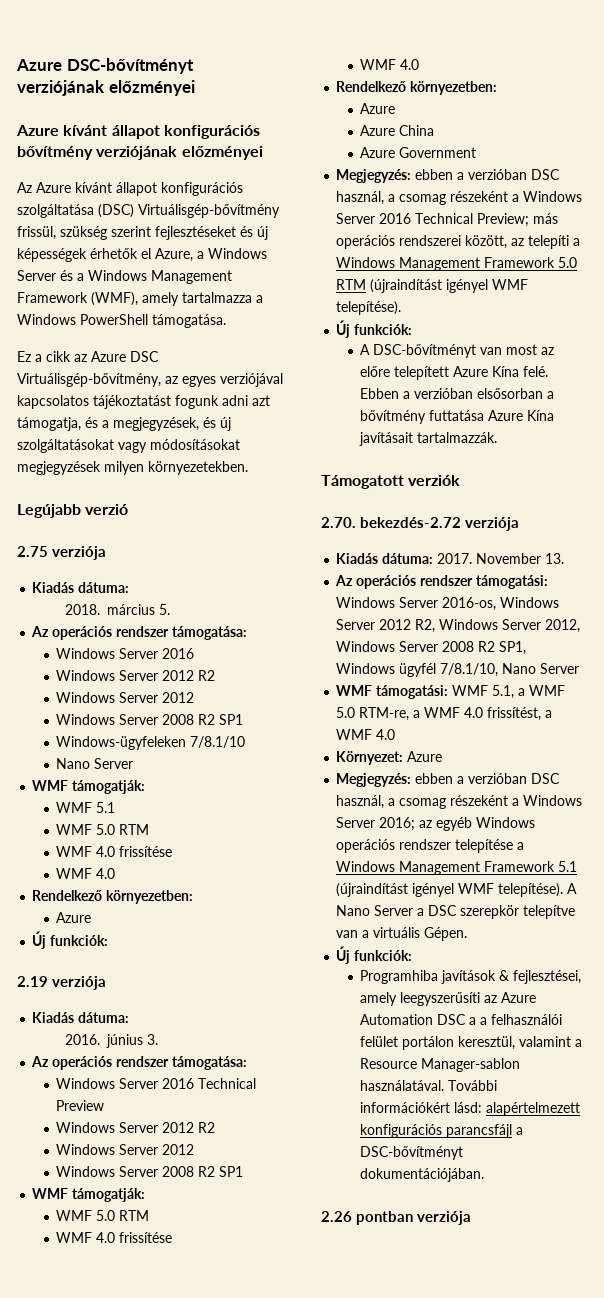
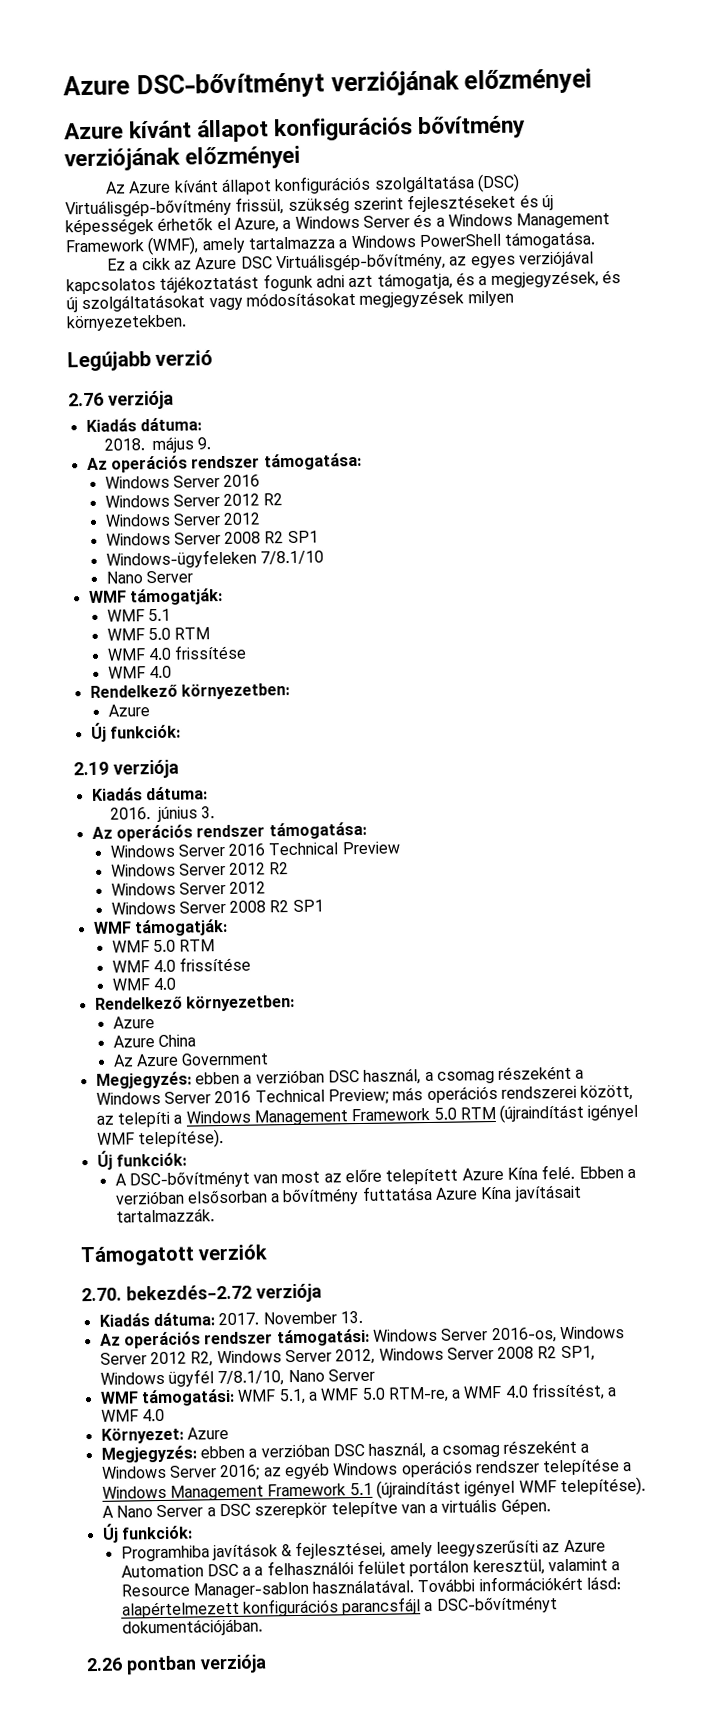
[17,546,48,557] 2.75 -> [68,392,104,407] 2.76
[106,604,170,615] március 5. -> [151,436,212,454] május 9.
(435, 130) none -> [112,1054,134,1067] Az

